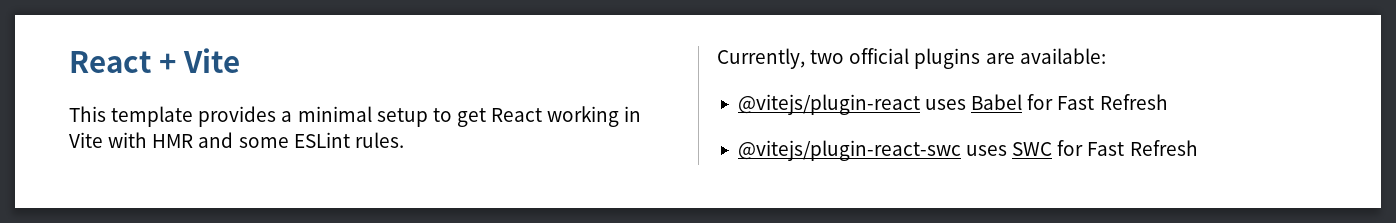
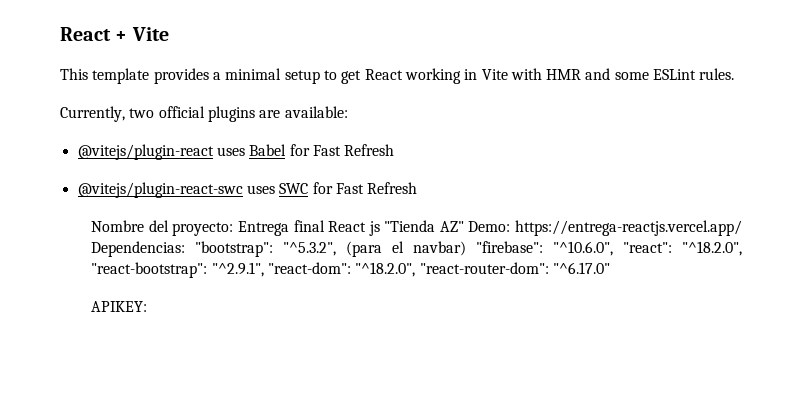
(1198, 148) none -> [91,220,743,236] [91,241,742,257] [91,262,610,278] [91,301,148,312] // Nombre del proyecto: Entrega final React js "Tienda AZ" Demo: https://entrega-reactjs.vercel.app/ Dependencias: "bootstrap": "^5.3.2", (para el navbar) "firebase": "^10.6.0", "react": "^18.2.0", "react-bootstrap": "^2.9.1", "react-dom": "^18.2.0", "react-router-dom": "^6.17.0" // APIKEY:

